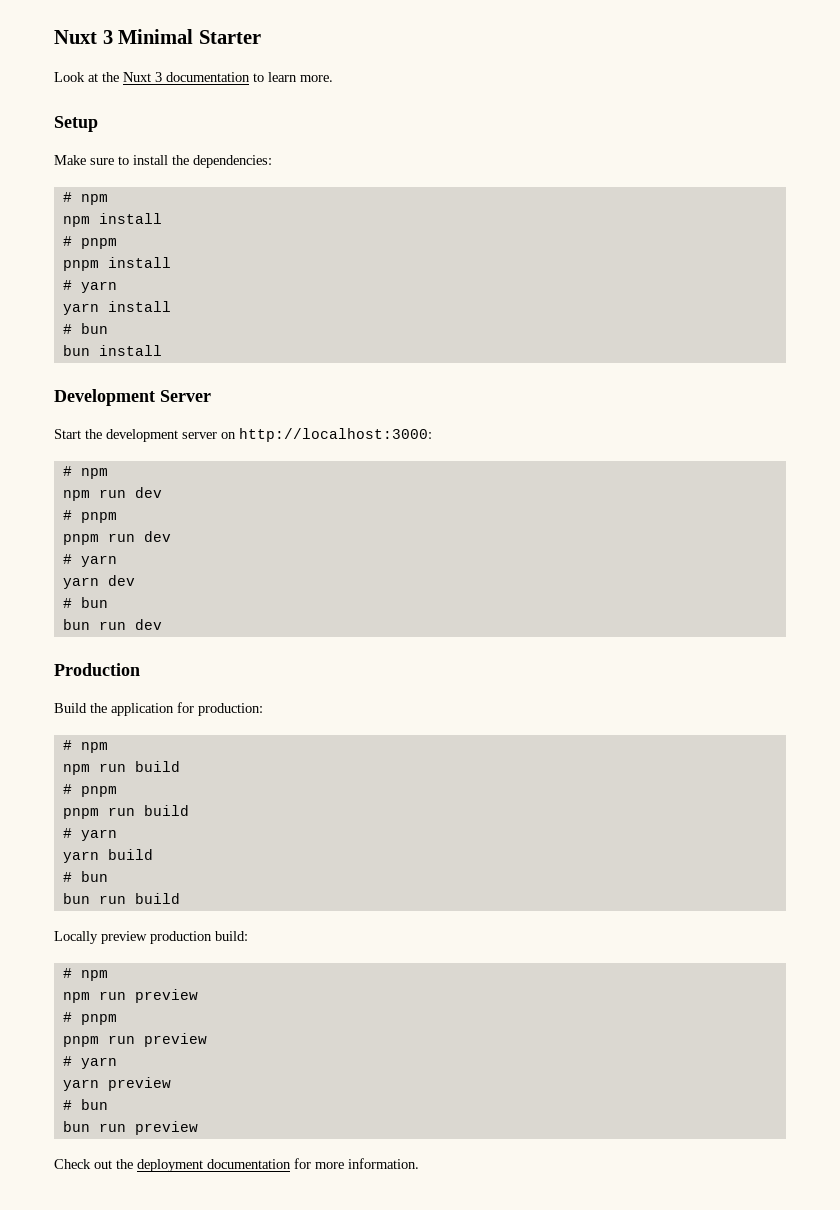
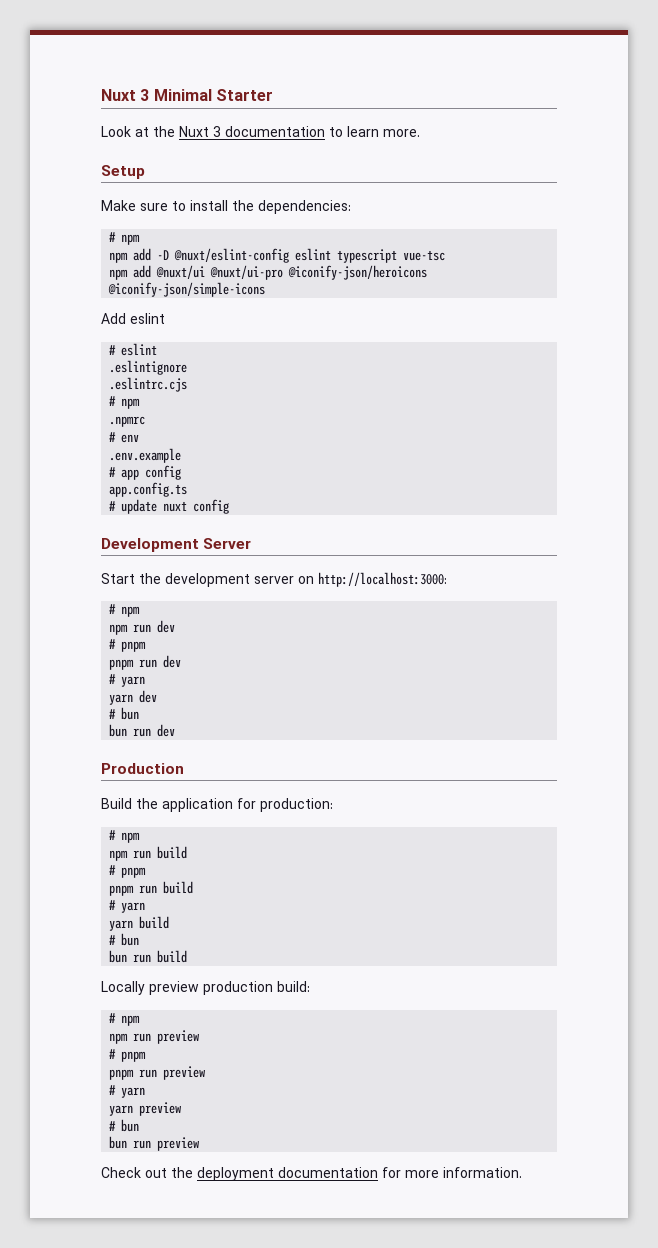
[98,213,162,224] [62,236,117,249] [62,257,171,271] [62,280,117,293] [62,301,171,315] [62,323,108,334] [62,345,162,356] install // # pnpm // pnpm install // # yarn // yarn install // # bun // bun install -> [133,248,446,263] [109,265,428,280] [108,282,266,297] [101,313,165,324] [109,343,158,356] [109,360,188,375] [109,377,188,392] [109,396,141,409] [109,416,146,427] [109,432,140,443] [109,448,182,463] [109,465,182,480] [109,482,188,497] [109,499,230,514] add -D @nuxt/eslint-config eslint typescript vue-tsc // npm add @nuxt/ui @nuxt/ui-pro @iconify-json/heroicons @iconify-json/simple-icons // Add eslint // # eslint // .eslintignore // .eslintrc.cjs // # npm // .npmrc // # env // .env.example // # app config // app.config.ts // # update nuxt config

